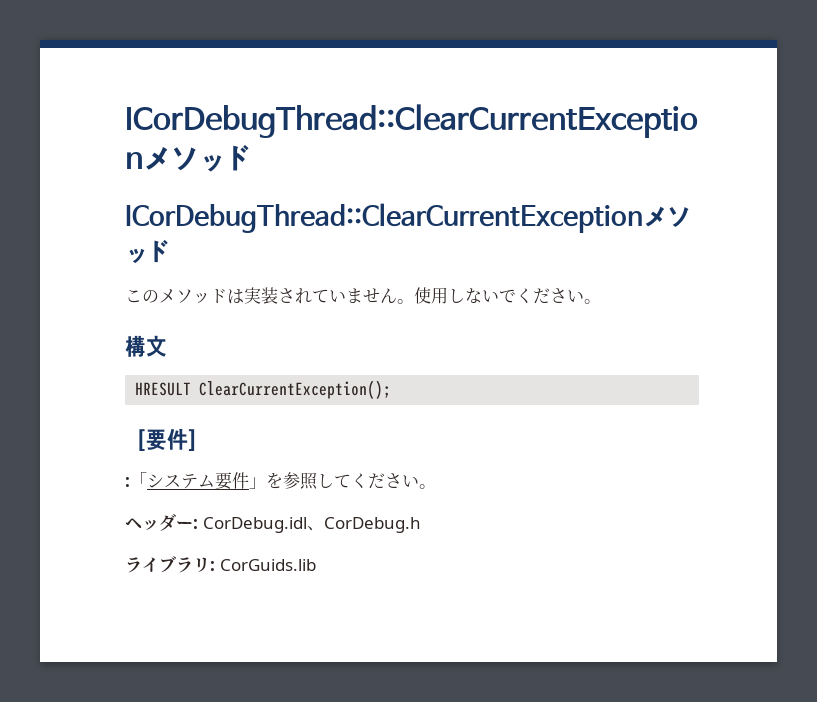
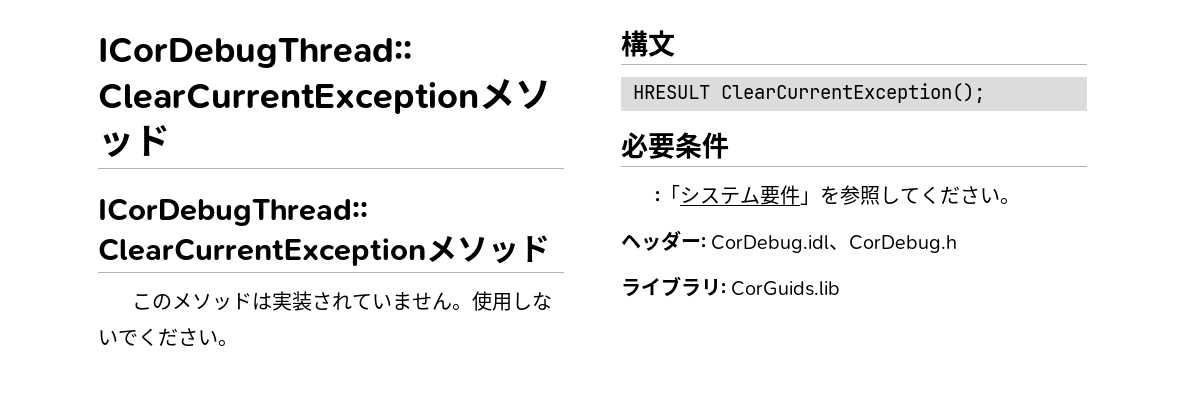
[125,428,209,451] ［要件］ -> [621,132,729,159] 必要条件

